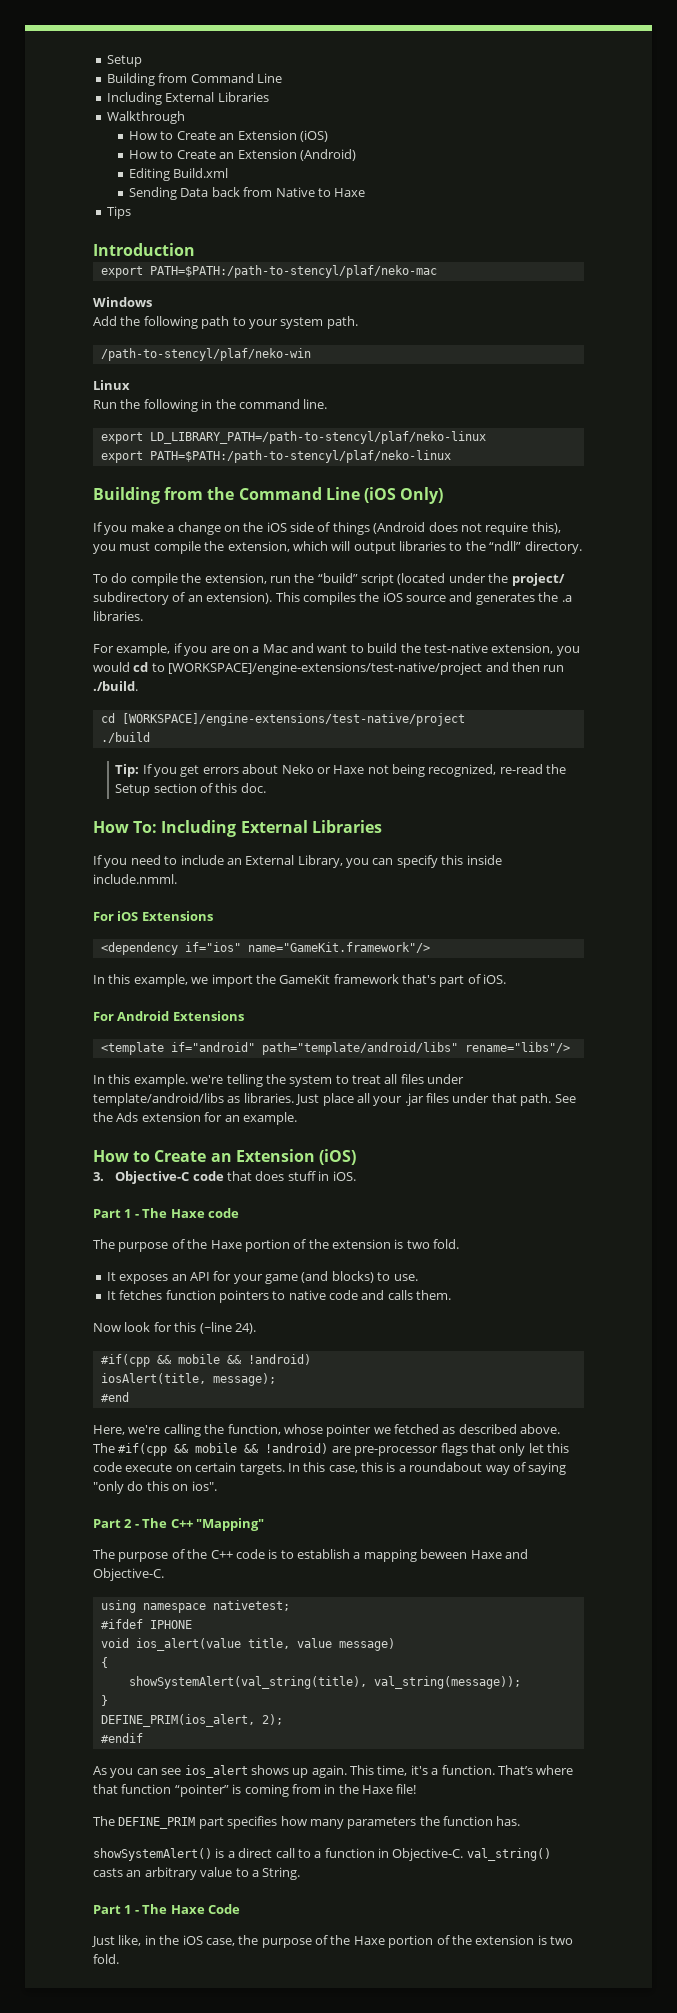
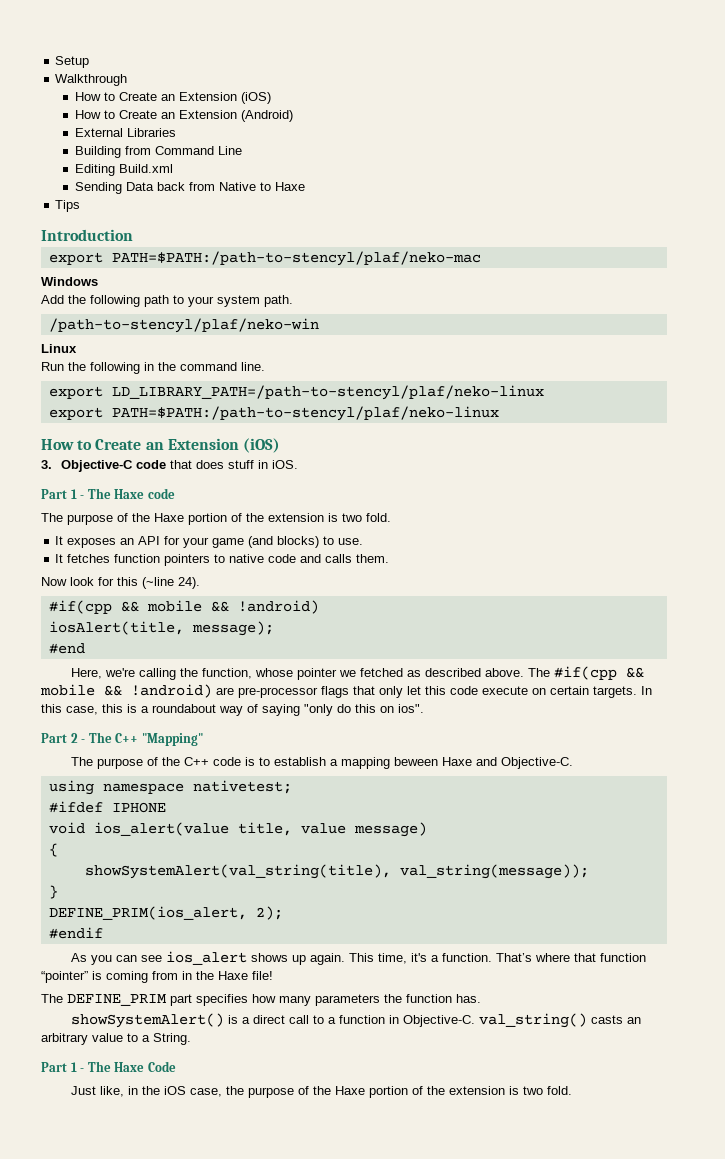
[106,55,142,67] [106,73,282,86] [106,92,269,105] Setup // Building from Command Line // Including External Libraries -> [55,56,90,68] Setup
(356, 155) none -> [74,128,176,137] [74,146,242,158] // External Libraries // Building from Command Line
[93,487,444,504] [93,522,561,535] [93,541,582,554] [93,573,565,586] [93,592,572,605] [93,611,143,621] [93,643,580,656] [93,662,565,675] [93,681,138,691] [100,713,465,726] [100,732,150,743] [115,764,567,777] [115,783,266,796] [93,820,382,837] [93,855,502,868] [93,874,177,884] [93,911,213,921] [100,942,430,955] [93,974,507,987] [93,1011,244,1021] [100,1042,570,1055] [93,1074,465,1087] [93,1093,576,1106] [93,1112,297,1125] // Building from the Command Line (iOS Only) // If you make a change on the iOS side of things (Android does not require this), you must compile the extension, which will output libraries to the “ndll” directory. // To do compile the extension, run the “build” script (located under the project/ subdirectory of an extension). This compiles the iOS source and generates the .a libraries. // For example, if you are on a Mac and want to build the test-native extension, you would cd to [WORKSPACE]/engine-extensions/test-native/project and then run ./build. // cd [WORKSPACE]/engine-extensions/test-native/project // ./build // Tip: If you get errors about Neko or Haxe not being recognized, re-read the Setup section of this doc. // How To: Including External Libraries // If you need to include an External Library, you can specify this inside include.nmml. // For iOS Extensions // <dependency if="ios" name="GameKit.framework"/> // In this example, we import the GameKit framework that's part of iOS. // For Android Extensions // <template if="android" path="template/android/libs" rename="libs"/> // In this example. we're telling the system to treat all files under template/android/libs as libraries. Just place all your .jar files under that path. See the Ads extension for an example. -> (499, 413) none

